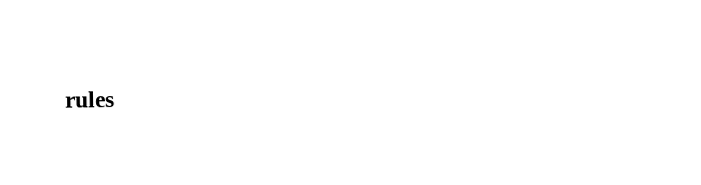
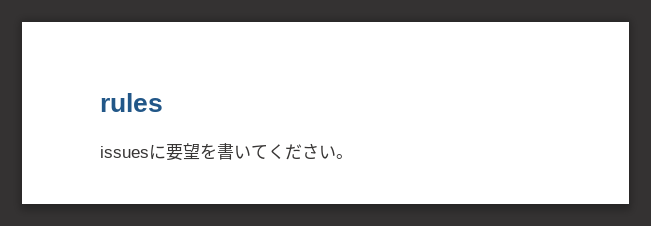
(115, 99) none -> [100,143,353,161] // issuesに要望を書いてください。

